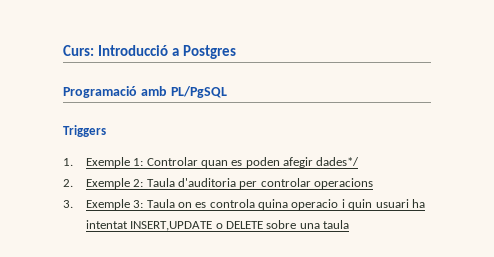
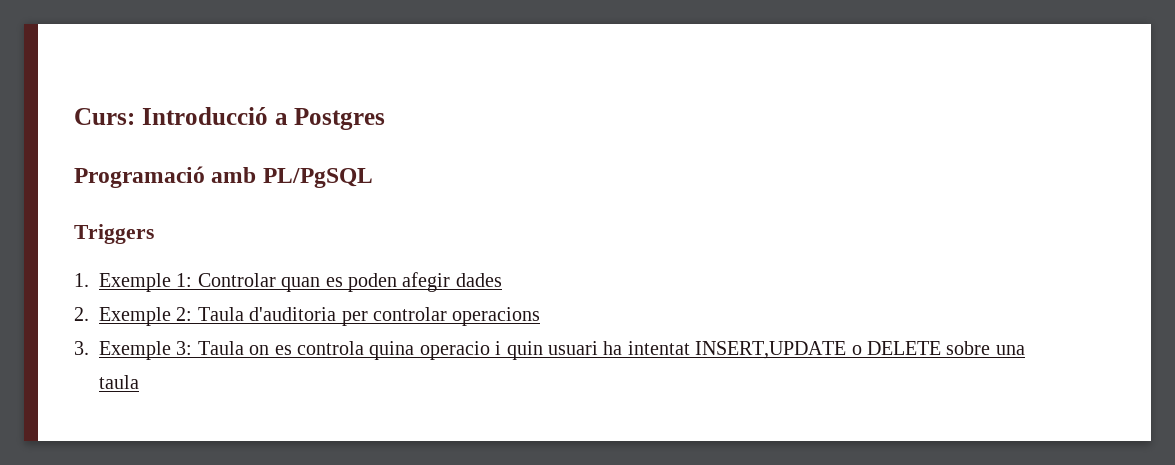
[316,157,360,166] dades*/ -> [455,273,502,287] dades

